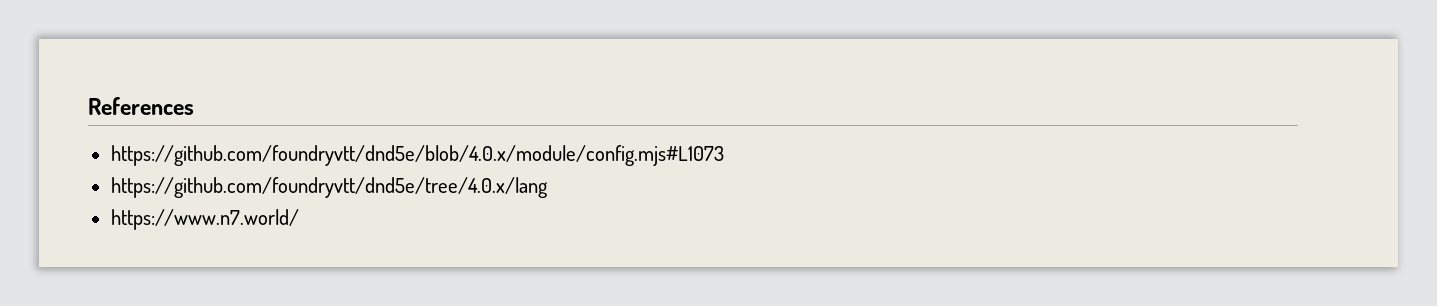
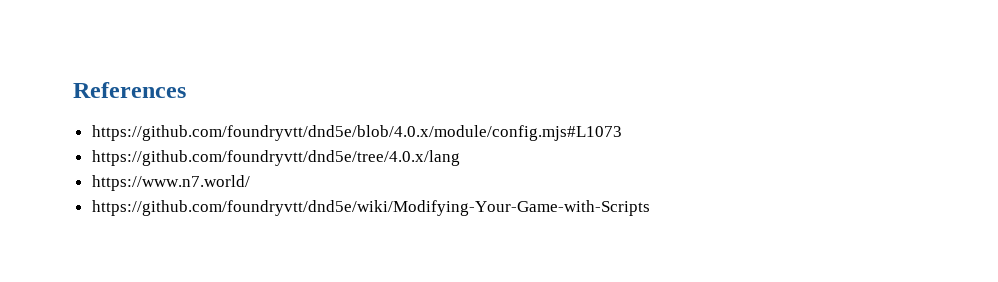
(300, 219) none -> [91,200,650,216] // https://github.com/foundryvtt/dnd5e/wiki/Modifying-Your-Game-with-Scripts

